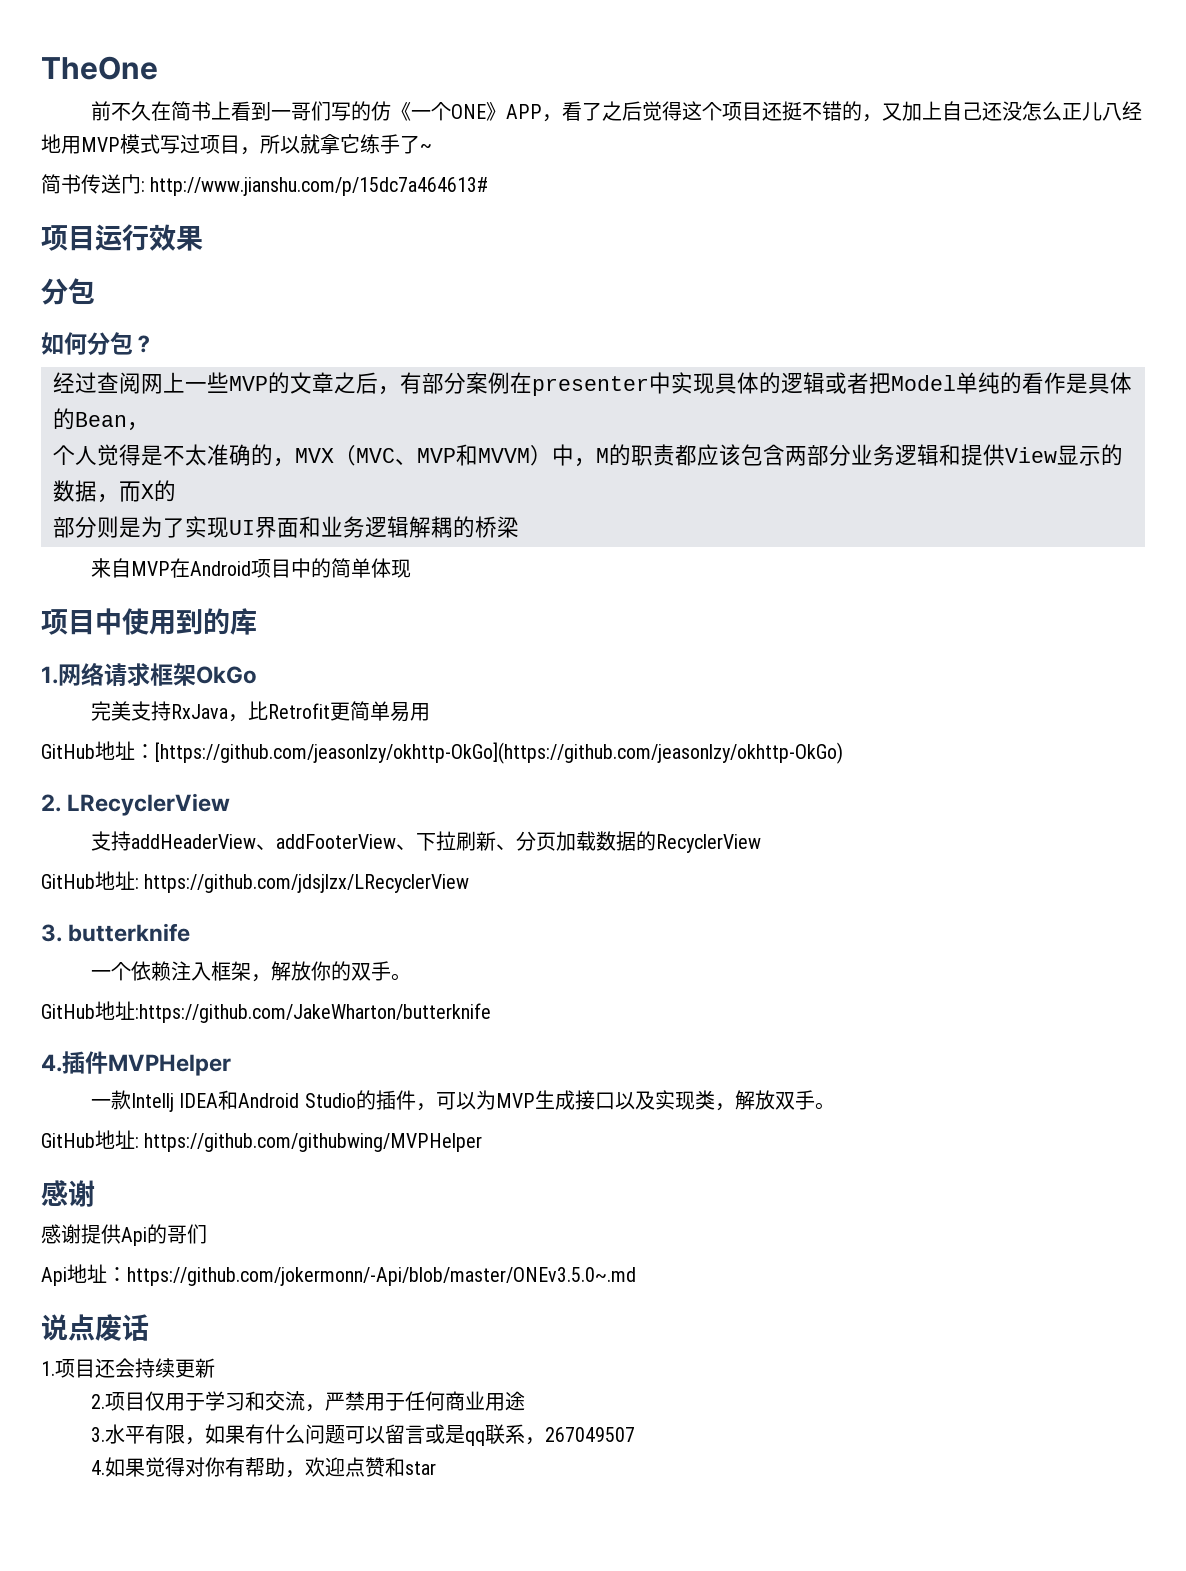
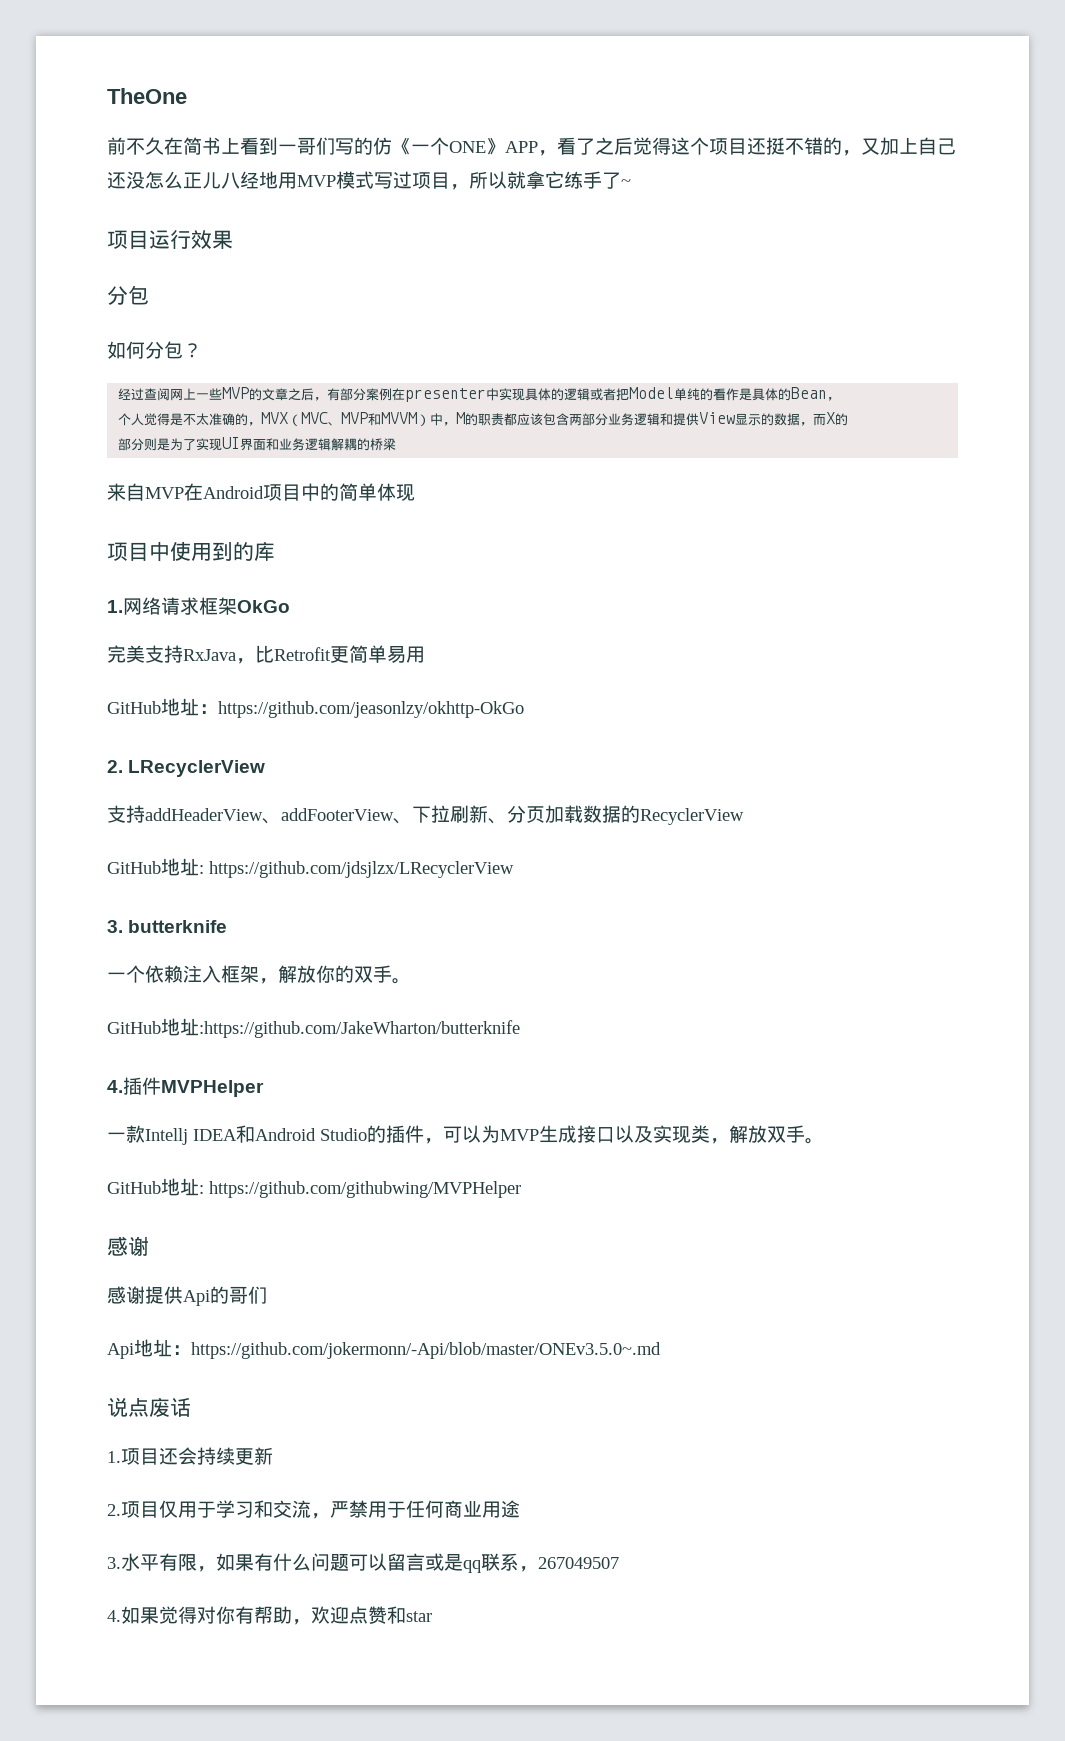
[41,174,489,196] // 简书传送门: http://www.jianshu.com/p/15dc7a464613# -> (631, 183) none
[155,742,843,764] [https://github.com/jeasonlzy/okhttp-OkGo](https://github.com/jeasonlzy/okhttp-OkGo) -> [218,701,524,718] https://github.com/jeasonlzy/okhttp-OkGo

